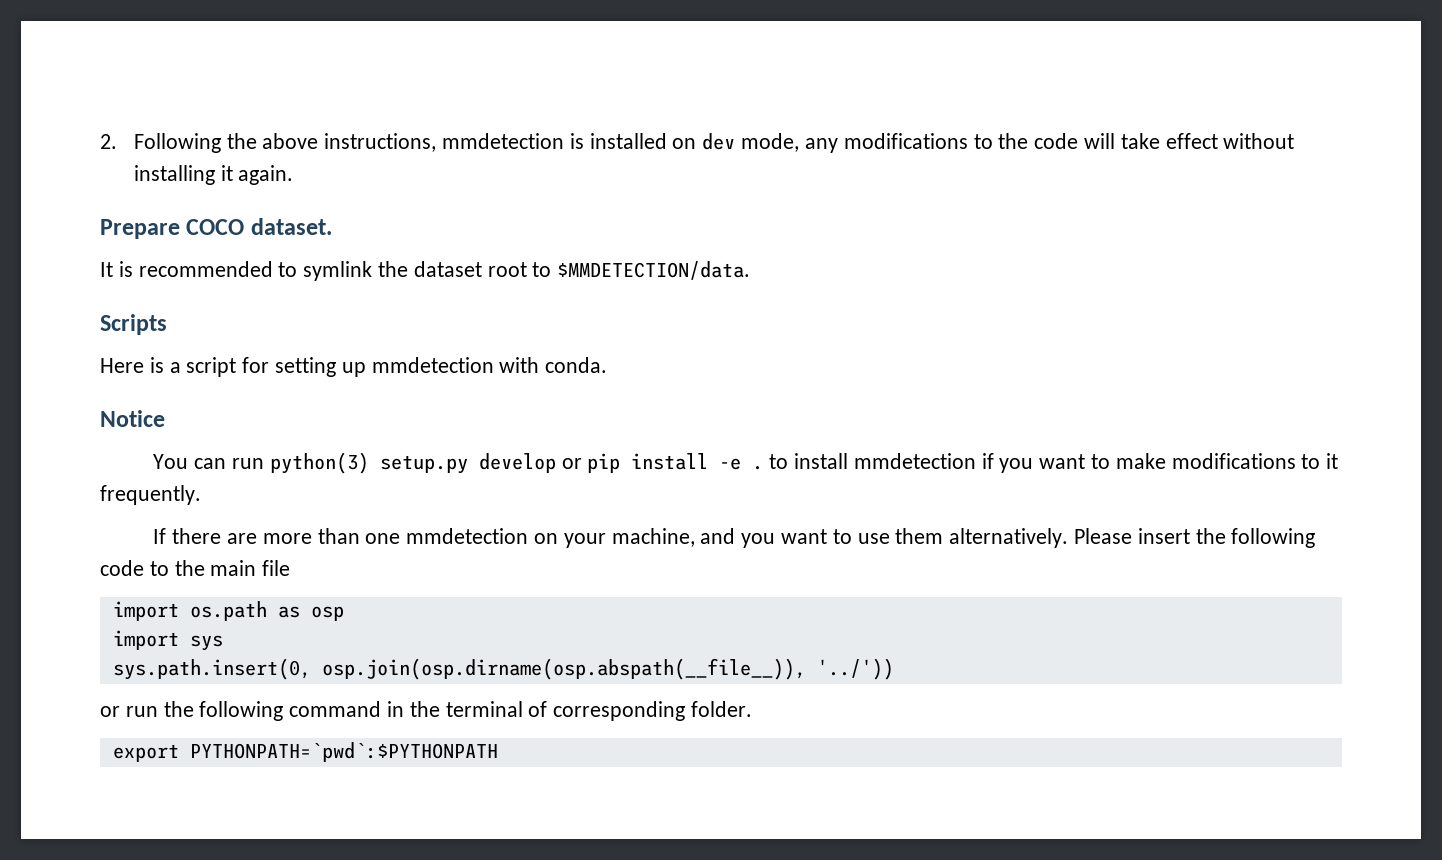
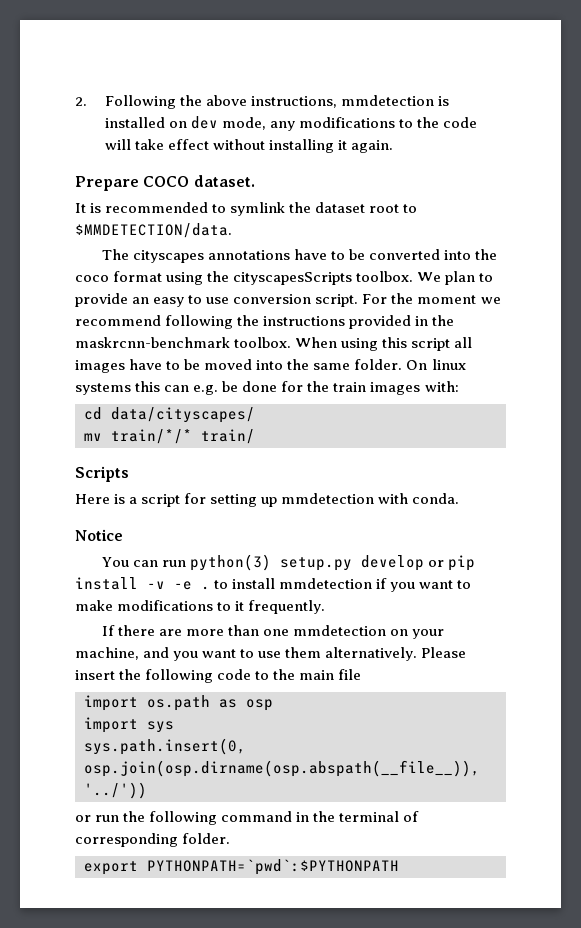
(751, 270) none -> [101,249,498,263] [75,271,494,285] [75,293,501,307] [75,315,455,329] [75,337,473,351] [75,359,466,373] [75,381,459,395] [84,407,255,423] [84,429,255,444] // The cityscapes annotations have to be converted into the coco format using the cityscapesScripts toolbox. We plan to provide an easy to use conversion script. For the moment we recommend following the instructions provided in the maskrcnn-benchmark toolbox. When using this script all images have to be moved into the same folder. On linux systems this can e.g. be done for the train images with: // cd data/cityscapes/ // mv train/*/* train/
(709, 461) none -> [147,581,165,589] -v

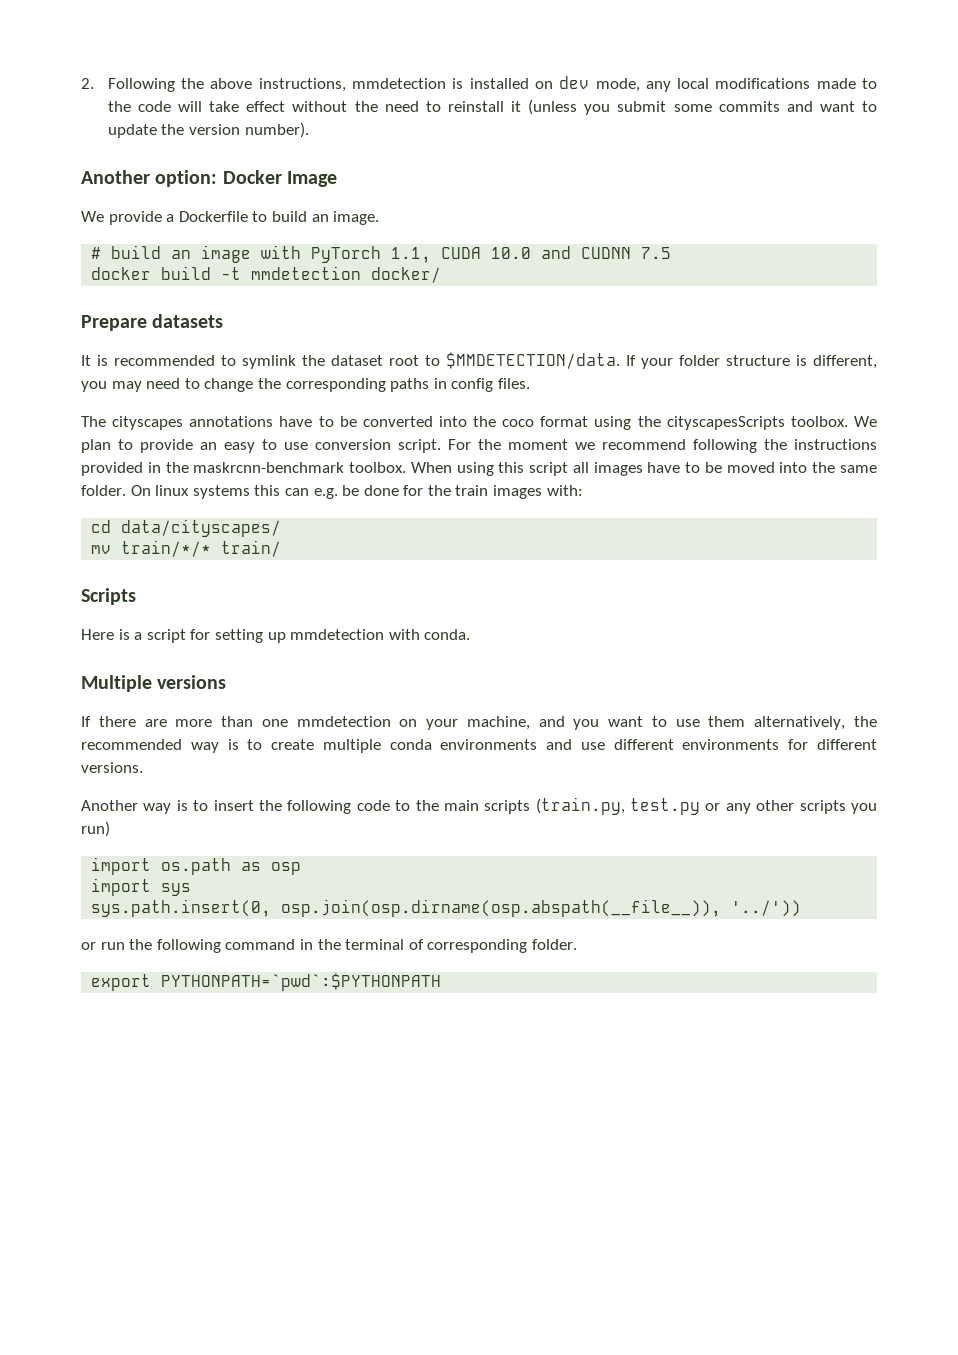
[298,117,395,128] modifications -> [677,78,856,89] local modifications made
[268,139,393,153] installing it again. -> [354,99,877,115] [107,122,309,138] [81,170,337,187] [81,211,380,225] [91,245,672,263] [91,266,442,283] the need to reinstall it (unless you submit some commits and want to update the version number). // Another option: Docker Image // We provide a Dockerfile to build an image. // # build an image with PyTorch 1.1, CUDA 10.0 and CUDNN 7.5 // docker build -t mmdetection docker/
[143,175,255,187] COCO dataset. -> [152,314,224,328] datasets
(232, 230) none -> [626,355,877,369] [81,378,530,392] If your folder structure is different, you may need to change the corresponding paths in config files.
[75,529,123,541] [101,554,476,571] [75,577,472,592] [75,600,326,614] Notice // You can run python(3) setup.py develop or pip install -v -e . to install mmdetection if you want to make modifications to it frequently. -> [81,675,227,692] Multiple versions
[325,647,467,661] alternatively. Please -> [754,716,877,730] [81,739,877,753] [81,762,143,773] [81,800,209,814] alternatively, the recommended way is to create multiple conda environments and use different environments for different versions. // Another way is to
[338,669,362,680] file -> [484,797,878,815] [81,821,110,837] scripts (train.py, test.py or any other scripts you run)

